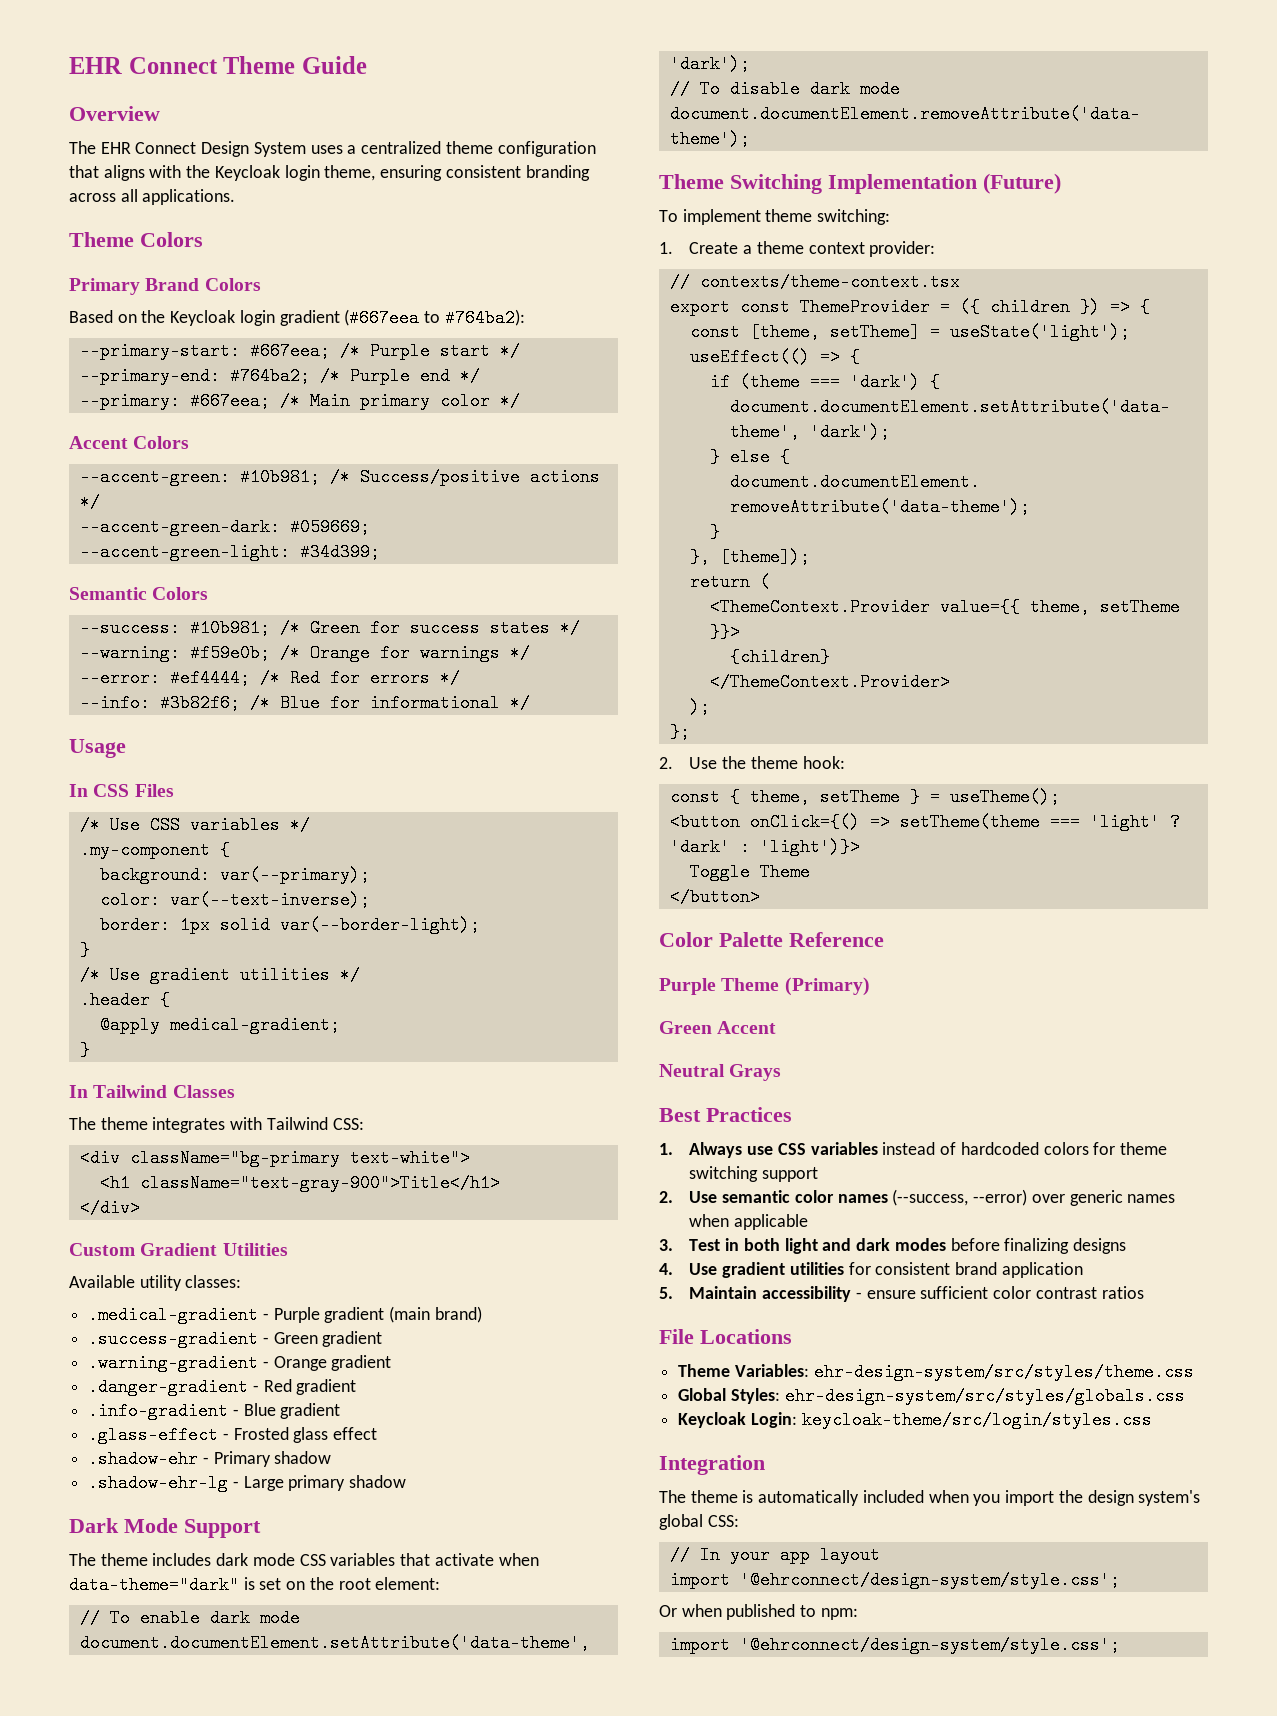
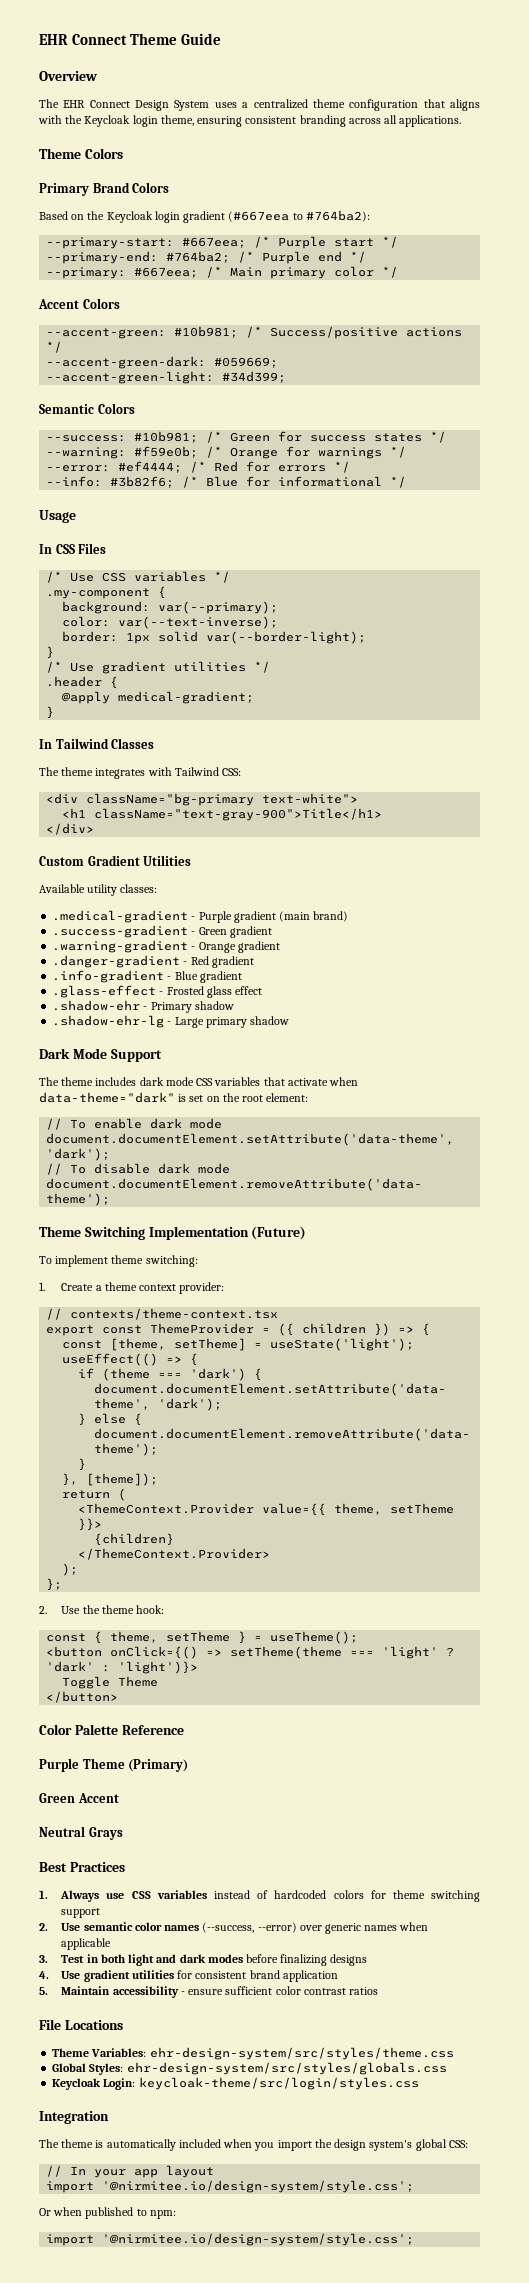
[739,1571,1120,1589] '@ehrconnect/design-system/style.css'; -> [102,2180,415,2193] '@nirmitee.io/design-system/style.css';
[739,1636,1120,1654] '@ehrconnect/design-system/style.css'; -> [102,2233,415,2246] '@nirmitee.io/design-system/style.css';

